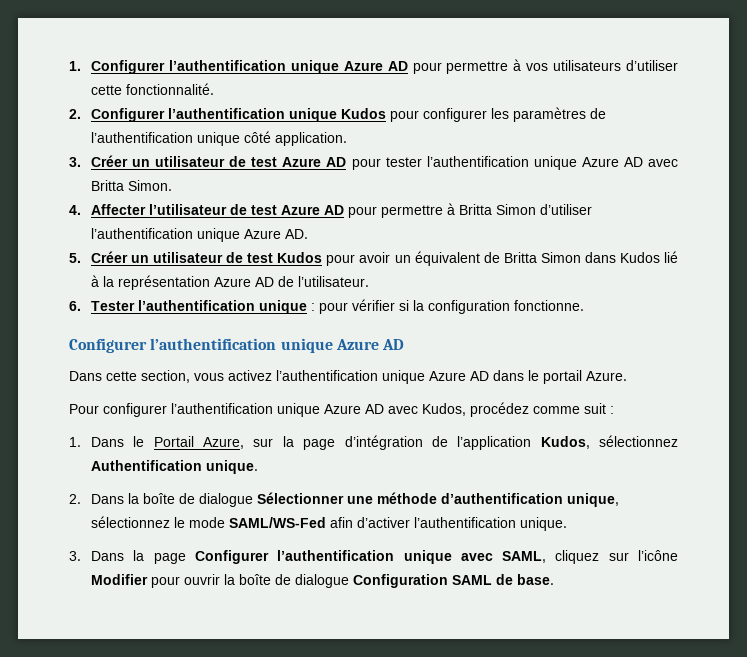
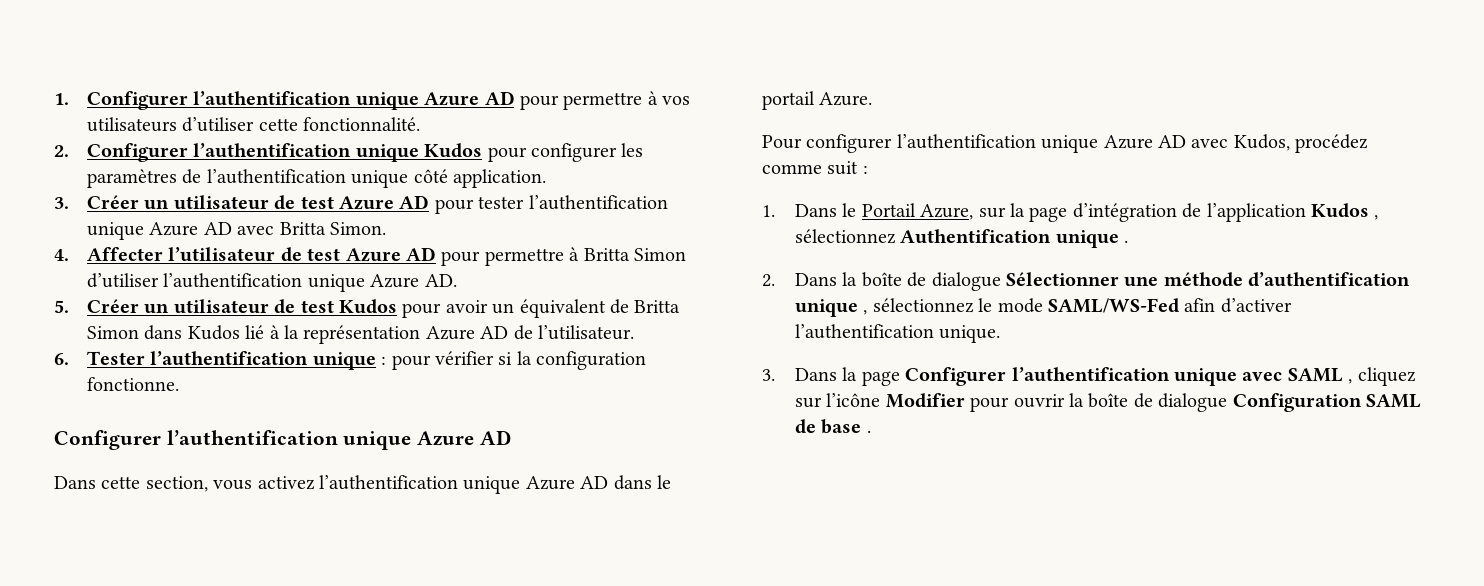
[540,435,678,449] [90,460,258,474] Kudos, sélectionnez Authentification unique. -> [1310,203,1379,220] [794,229,1129,248] Kudos , sélectionnez Authentification unique .
[566,493,619,507] unique, -> [794,299,868,317] unique ,
[502,551,547,563] SAML, -> [1287,368,1353,384] SAML ,
[516,574,554,585] base. -> [821,419,871,434] base .

